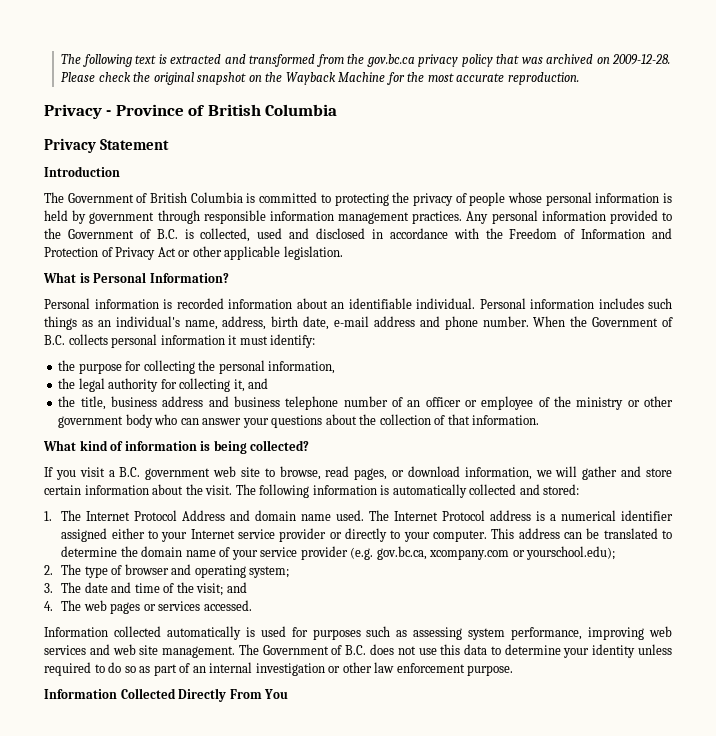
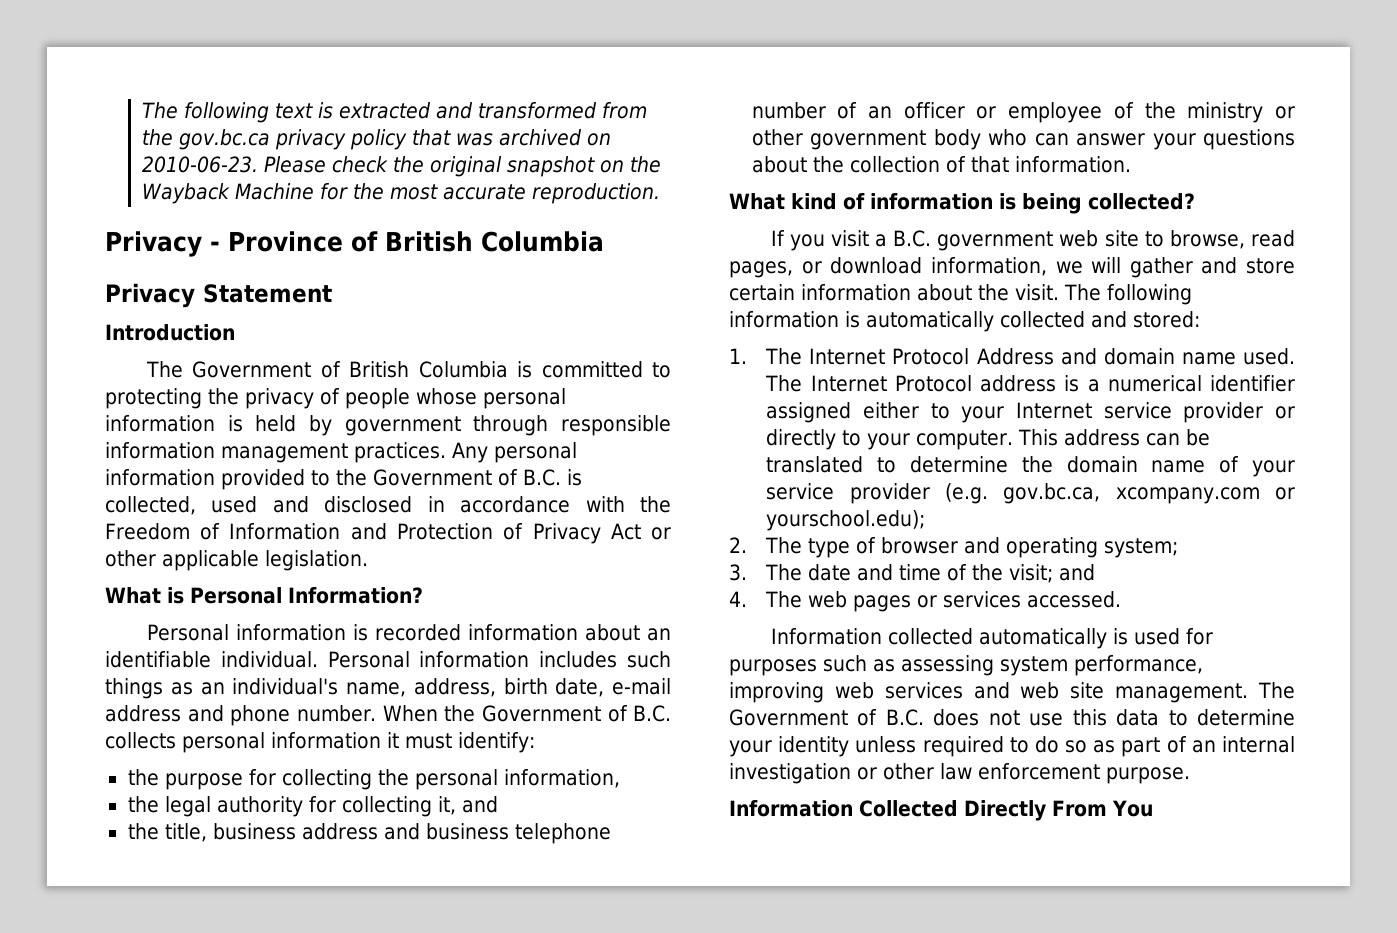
[612,54,671,65] 2009-12-28. -> [142,156,259,173] 2010-06-23.

